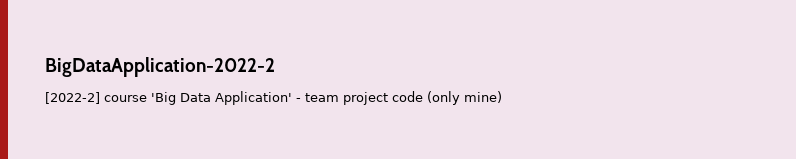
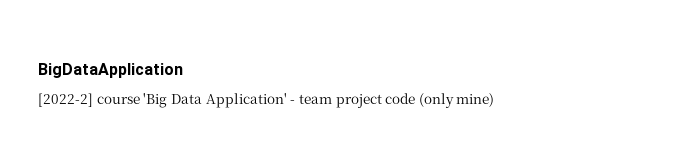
[45,57,275,77] BigDataApplication-2022-2 -> [38,63,183,78] BigDataApplication

